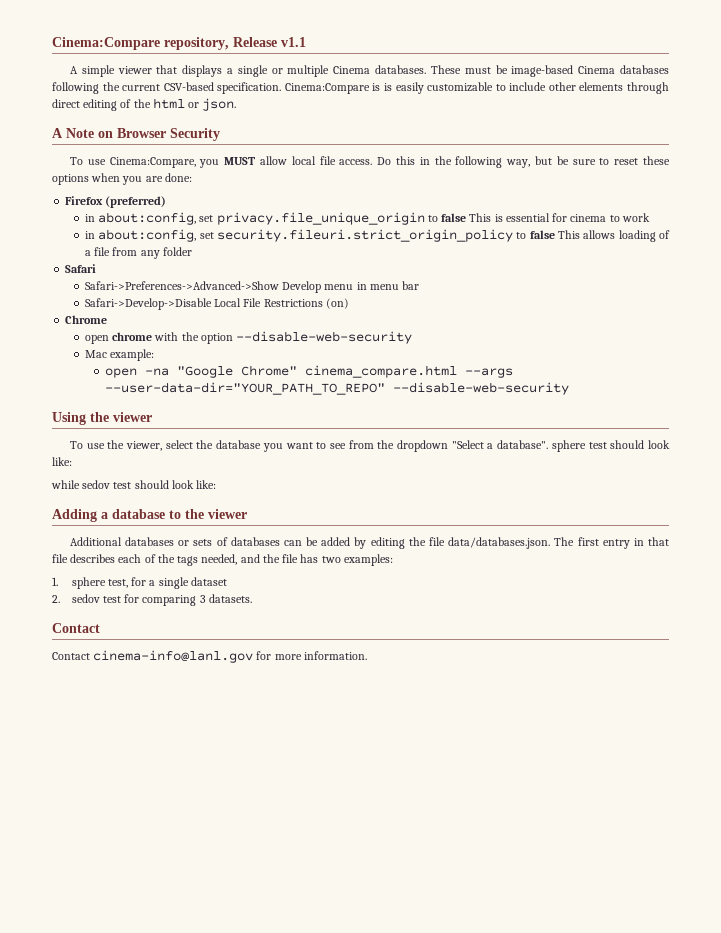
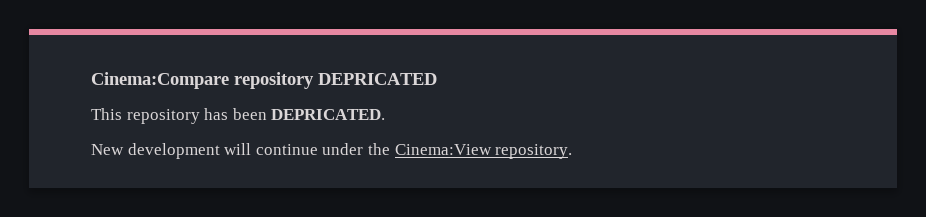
[52,37,306,50] [69,65,669,77] [52,82,669,94] [52,98,237,111] [52,128,220,141] [69,156,670,168] [52,173,192,185] [65,196,167,208] [84,212,650,225] [84,229,670,242] [84,247,192,259] [65,264,97,273] [84,281,420,293] [84,298,349,310] [65,315,108,324] [84,331,413,344] [84,349,155,361] [104,365,513,378] [104,382,569,395] [52,412,152,425] [69,440,671,452] [52,457,72,466] [51,480,217,489] [52,509,247,522] [69,537,669,549] [52,554,393,566] [52,577,227,589] [52,594,252,606] [52,623,100,633] [52,650,367,663] Cinema:Compare repository, Release v1.1 // A simple viewer that displays a single or multiple Cinema databases. These must be image-based Cinema databases following the current CSV-based specification. Cinema:Compare is is easily customizable to include other elements through direct editing of the html or json. // A Note on Browser Security // To use Cinema:Compare, you MUST allow local file access. Do this in the following way, but be sure to reset these options when you are done: // Firefox (preferred) // in about:config, set privacy.file_unique_origin to false This is essential for cinema to work // in about:config, set security.fileuri.strict_origin_policy to false This allows loading of a file from any folder // Safari // Safari->Preferences->Advanced->Show Develop menu in menu bar // Safari->Develop->Disable Local File Restrictions (on) // Chrome // open chrome with the option --disable-web-security // Mac example: // open -na "Google Chrome" cinema_compare.html --args --user-data-dir="YOUR_PATH_TO_REPO" --disable-web-security // Using the viewer // To use the viewer, select the database you want to see from the dropdown "Select a database". sphere test should look like: // while sedov test should look like: // Adding a database to the viewer // Additional databases or sets of databases can be added by editing the file data/databases.json. The first entry in that file describes each of the tags needed, and the file has two examples: // 1. sphere test, for a single dataset // 2. sedov test for comparing 3 datasets. // Contact // Contact cinema-info@lanl.gov for more information. -> [91,72,437,89] [91,108,386,124] [91,143,573,159] Cinema:Compare repository DEPRICATED // This repository has been DEPRICATED. // New development will continue under the Cinema:View repository.

